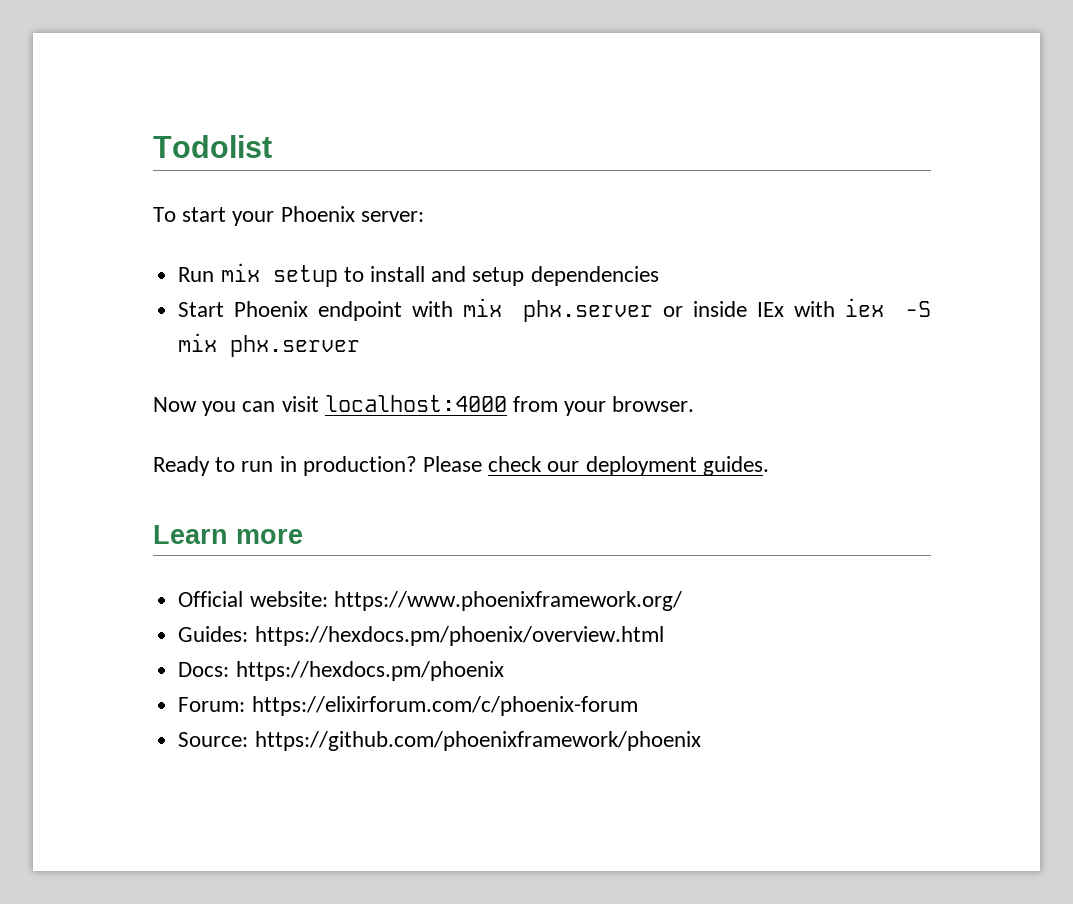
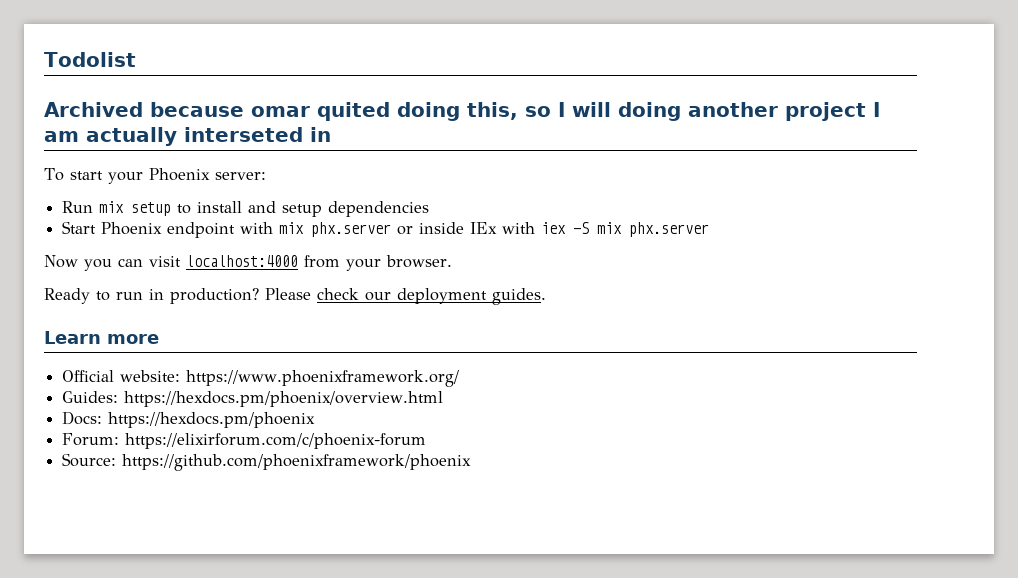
(272, 146) none -> [44,102,880,121] [44,127,331,146] // Archived because omar quited doing this, so I will doing another project I am actually interseted in

